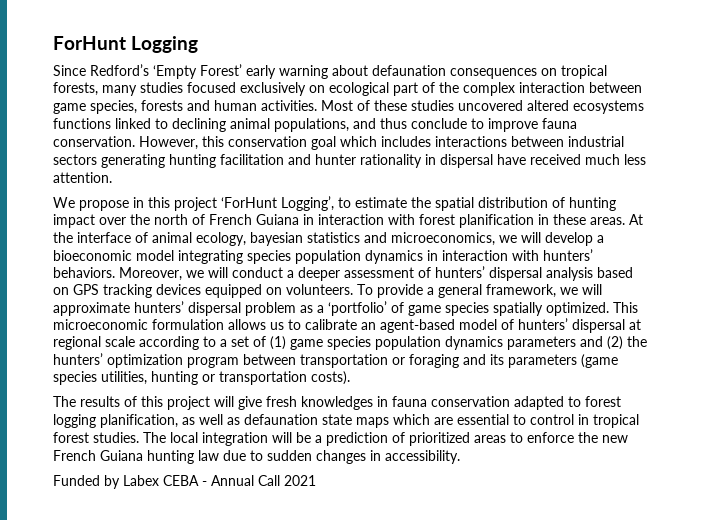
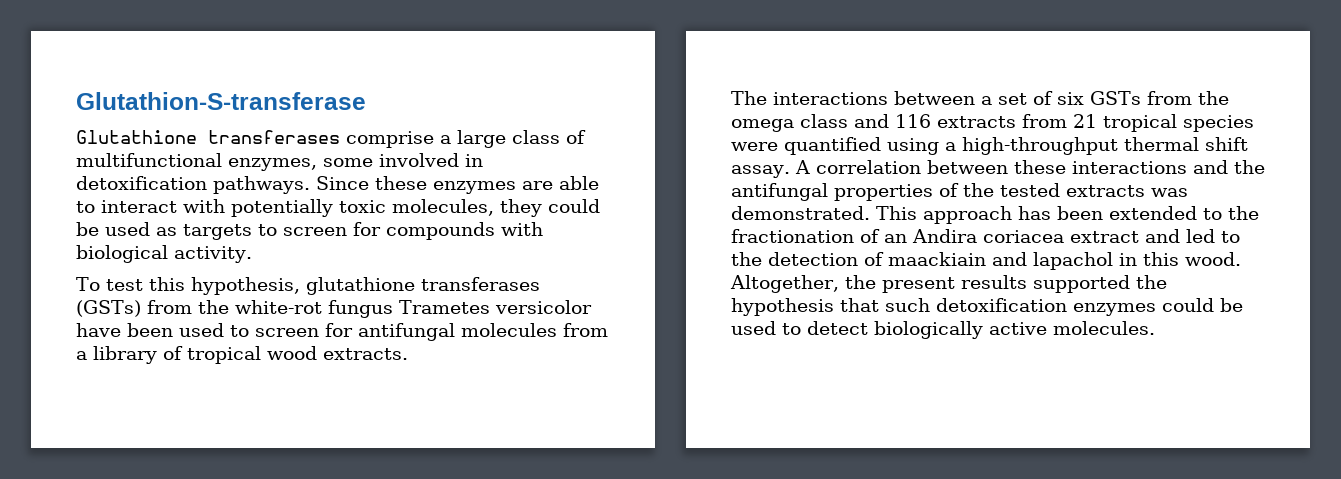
[53,36,199,53] [53,64,607,79] [53,82,642,96] [53,100,644,114] [53,118,577,132] [53,136,624,150] [53,154,646,168] [53,172,112,183] [53,196,616,211] [53,214,643,228] [53,232,604,246] [53,249,593,264] [53,266,633,281] [53,284,602,298] [53,301,638,316] [53,318,641,333] [53,336,647,350] [53,353,618,368] [53,371,350,385] [53,396,621,410] [53,414,639,428] [53,432,628,446] [53,450,460,464] [53,475,316,489] ForHunt Logging // Since Redford’s ‘Empty Forest’ early warning about defaunation consequences on tropical forests, many studies focused exclusively on ecological part of the complex interaction between game species, forests and human activities. Most of these studies uncovered altered ecosystems functions linked to declining animal populations, and thus conclude to improve fauna conservation. However, this conservation goal which includes interactions between industrial sectors generating hunting facilitation and hunter rationality in dispersal have received much less attention. // We propose in this project ‘ForHunt Logging’, to estimate the spatial distribution of hunting impact over the north of French Guiana in interaction with forest planification in these areas. At the interface of animal ecology, bayesian statistics and microeconomics, we will develop a bioeconomic model integrating species population dynamics in interaction with hunters’ behaviors. Moreover, we will conduct a deeper assessment of hunters’ dispersal analysis based on GPS tracking devices equipped on volunteers. To provide a general framework, we will approximate hunters’ dispersal problem as a ‘portfolio’ of game species spatially optimized. This microeconomic formulation allows us to calibrate an agent-based model of hunters’ dispersal at regional scale according to a set of (1) game species population dynamics parameters and (2) the hunters’ optimization program between transportation or foraging and its parameters (game species utilities, hunting or transportation costs). // The results of this project will give fresh knowledges in fauna conservation adapted to forest logging planification, as well as defaunation state maps which are essential to control in tropical forest studies. The local integration will be a prediction of prioritized areas to enforce the new French Guiana hunting law due to sudden changes in accessibility. // Funded by Labex CEBA - Annual Call 2021 -> [76,92,366,110] [76,130,586,148] [76,153,483,171] [76,176,599,194] [76,199,600,217] [76,222,543,240] [76,245,252,263] [76,277,540,295] [76,300,592,318] [76,323,608,341] [76,346,408,364] [731,91,1229,105] [731,114,1254,132] [731,137,1248,155] [731,160,1265,178] [731,183,1188,201] [731,206,1259,224] [731,229,1240,243] [731,252,1241,270] [730,275,1167,293] [731,298,1243,316] [731,321,1155,339] Glutathion-S-transferase // Glutathione transferases comprise a large class of multifunctional enzymes, some involved in detoxification pathways. Since these enzymes are able to interact with potentially toxic molecules, they could be used as targets to screen for compounds with biological activity. // To test this hypothesis, glutathione transferases (GSTs) from the white-rot fungus Trametes versicolor have been used to screen for antifungal molecules from a library of tropical wood extracts. // The interactions between a set of six GSTs from the omega class and 116 extracts from 21 tropical species were quantified using a high-throughput thermal shift assay. A correlation between these interactions and the antifungal properties of the tested extracts was demonstrated. This approach has been extended to the fractionation of an Andira coriacea extract and led to the detection of maackiain and lapachol in this wood. Altogether, the present results supported the hypothesis that such detoxification enzymes could be used to detect biologically active molecules.

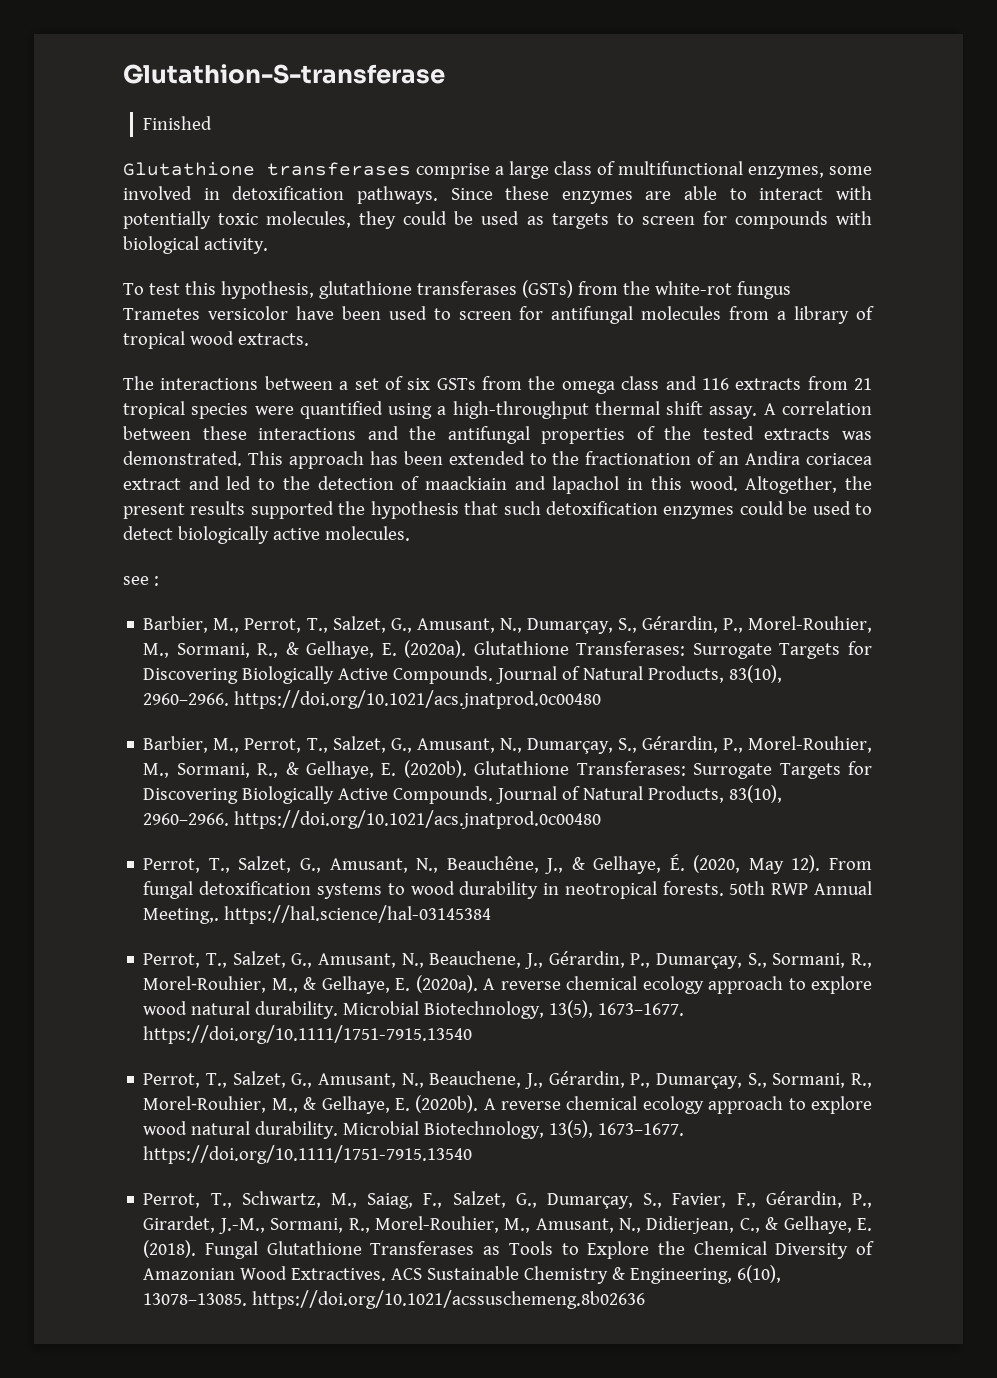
(366, 101) none -> [143,116,213,130] // Finished
(1155, 328) none -> [123,576,159,586] [143,616,873,634] [143,640,872,659] [143,665,783,684] [143,690,602,709] [143,736,873,754] [143,760,872,779] [143,785,783,804] [143,810,602,829] [143,854,872,874] [143,881,872,899] [143,905,492,924] [143,951,872,969] [143,975,872,994] [143,1000,685,1019] [143,1025,473,1044] [143,1071,872,1089] [143,1095,872,1114] [143,1120,685,1139] [143,1145,473,1164] [143,1191,872,1209] [143,1216,873,1234] [143,1240,874,1259] [143,1265,782,1284] [143,1290,646,1309] // see : // Barbier, M., Perrot, T., Salzet, G., Amusant, N., Dumarçay, S., Gérardin, P., Morel-Rouhier, M., Sormani, R., & Gelhaye, E. (2020a). Glutathione Transferases: Surrogate Targets for Discovering Biologically Active Compounds. Journal of Natural Products, 83(10), 2960–2966. https://doi.org/10.1021/acs.jnatprod.0c00480 // Barbier, M., Perrot, T., Salzet, G., Amusant, N., Dumarçay, S., Gérardin, P., Morel-Rouhier, M., Sormani, R., & Gelhaye, E. (2020b). Glutathione Transferases: Surrogate Targets for Discovering Biologically Active Compounds. Journal of Natural Products, 83(10), 2960–2966. https://doi.org/10.1021/acs.jnatprod.0c00480 // Perrot, T., Salzet, G., Amusant, N., Beauchêne, J., & Gelhaye, É. (2020, May 12). From fungal detoxification systems to wood durability in neotropical forests. 50th RWP Annual Meeting,. https://hal.science/hal-03145384 // Perrot, T., Salzet, G., Amusant, N., Beauchene, J., Gérardin, P., Dumarçay, S., Sormani, R., Morel‐Rouhier, M., & Gelhaye, E. (2020a). A reverse chemical ecology approach to explore wood natural durability. Microbial Biotechnology, 13(5), 1673–1677. https://doi.org/10.1111/1751-7915.13540 // Perrot, T., Salzet, G., Amusant, N., Beauchene, J., Gérardin, P., Dumarçay, S., Sormani, R., Morel‐Rouhier, M., & Gelhaye, E. (2020b). A reverse chemical ecology approach to explore wood natural durability. Microbial Biotechnology, 13(5), 1673–1677. https://doi.org/10.1111/1751-7915.13540 // Perrot, T., Schwartz, M., Saiag, F., Salzet, G., Dumarçay, S., Favier, F., Gérardin, P., Girardet, J.-M., Sormani, R., Morel-Rouhier, M., Amusant, N., Didierjean, C., & Gelhaye, E. (2018). Fungal Glutathione Transferases as Tools to Explore the Chemical Diversity of Amazonian Wood Extractives. ACS Sustainable Chemistry & Engineering, 6(10), 13078–13085. https://doi.org/10.1021/acssuschemeng.8b02636

